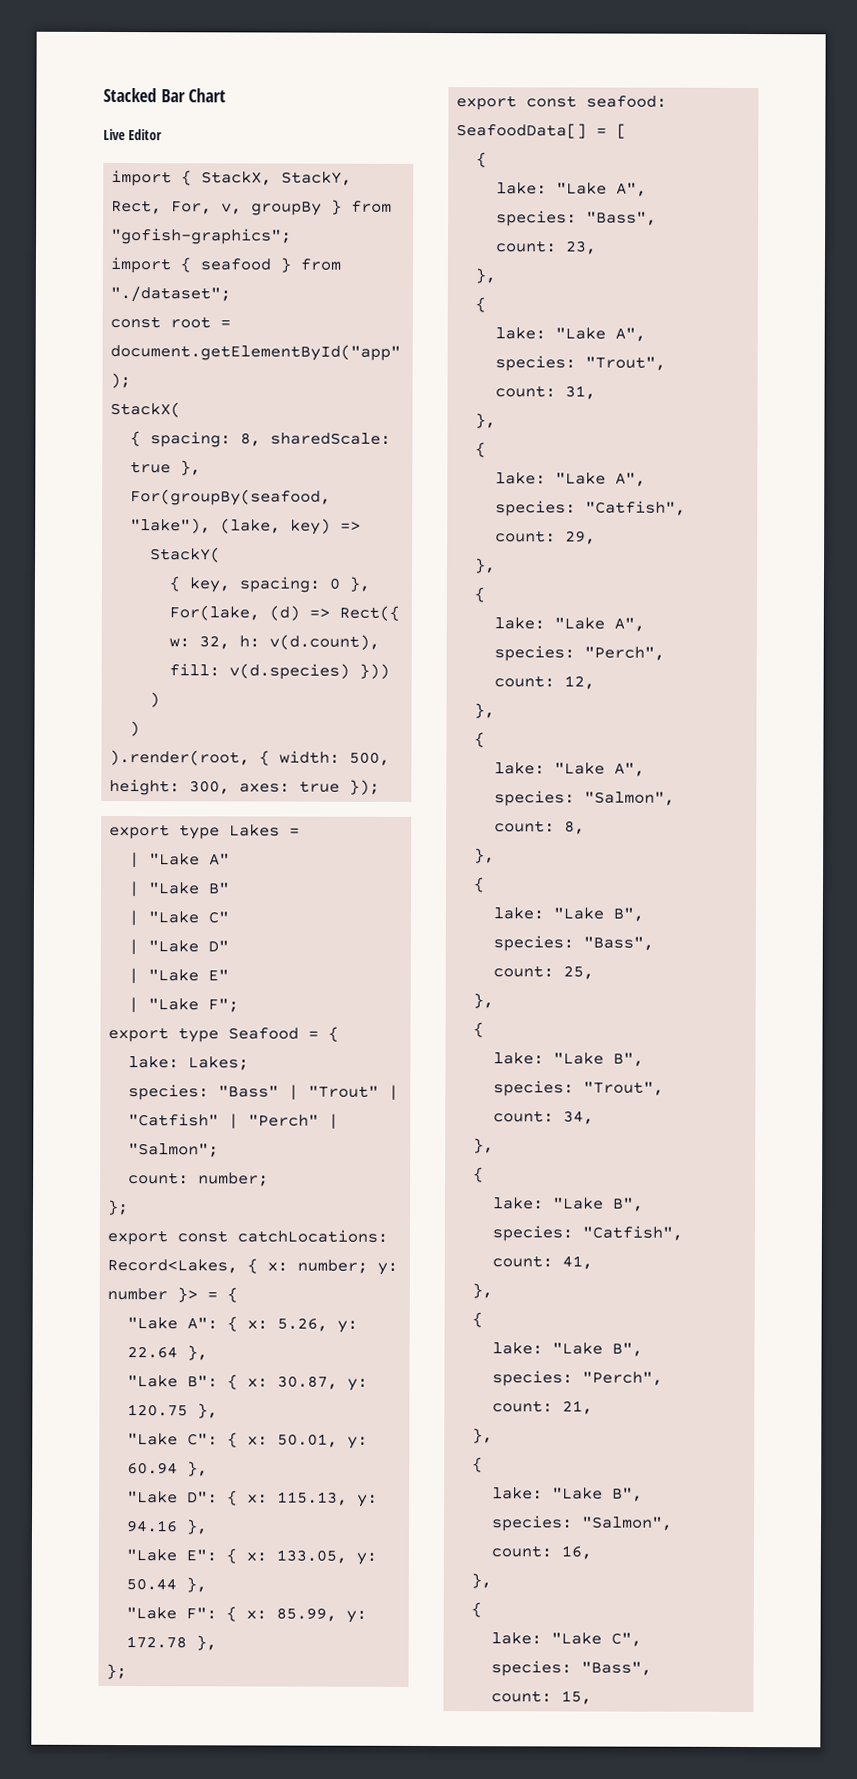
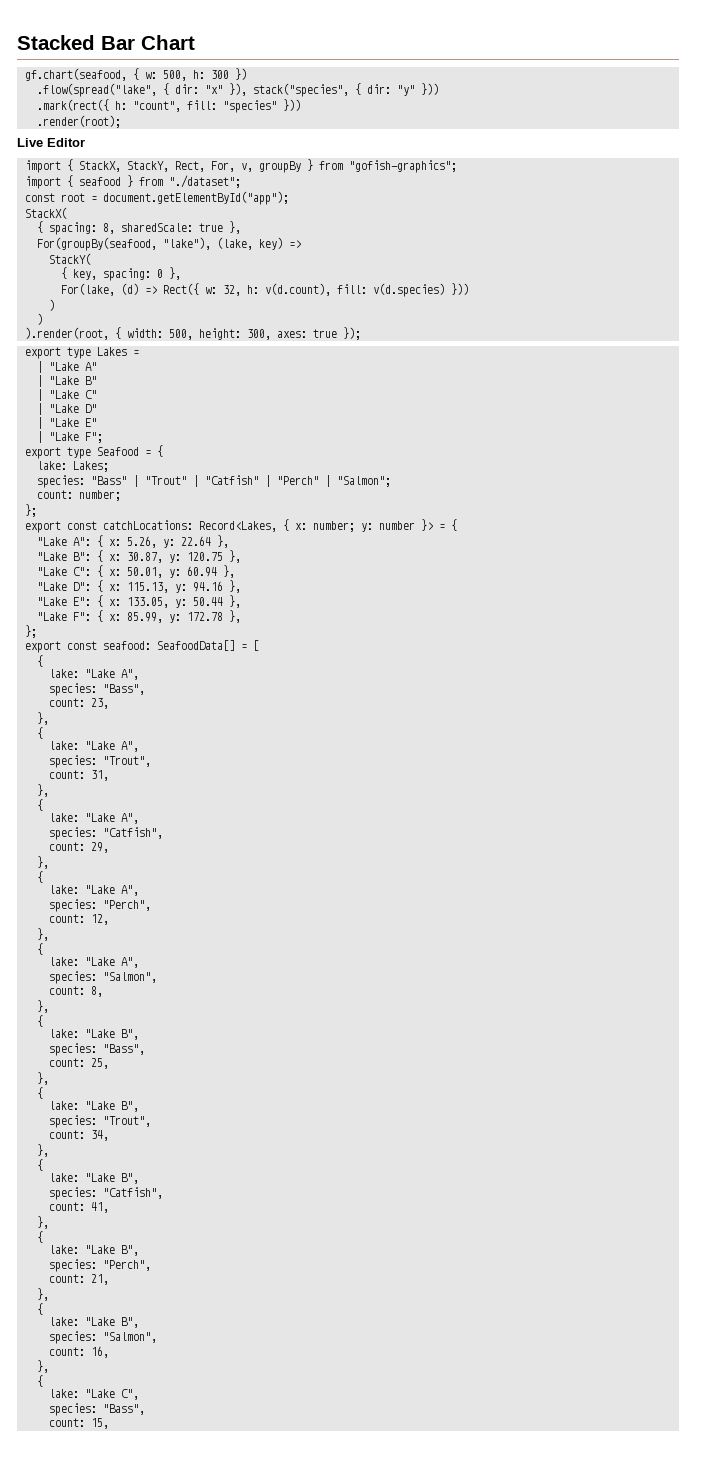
(227, 95) none -> [24,68,247,81] [36,83,439,97] [36,99,301,113] [36,115,121,128] // gf.chart(seafood, { w: 500, h: 300 }) // .flow(spread("lake", { dir: "x" }), stack("species", { dir: "y" })) // .mark(rect({ h: "count", fill: "species" })) // .render(root);

